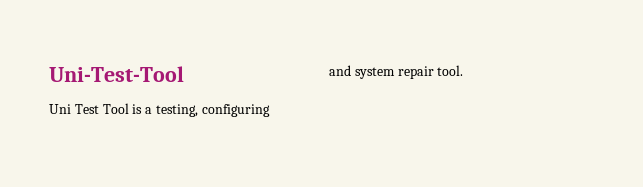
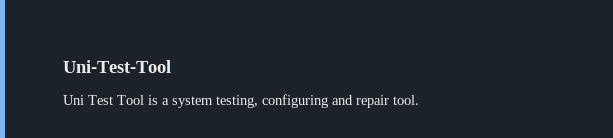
(153, 110) none -> [172,96,213,108] system
[354,67,395,79] system -> (353, 100) none

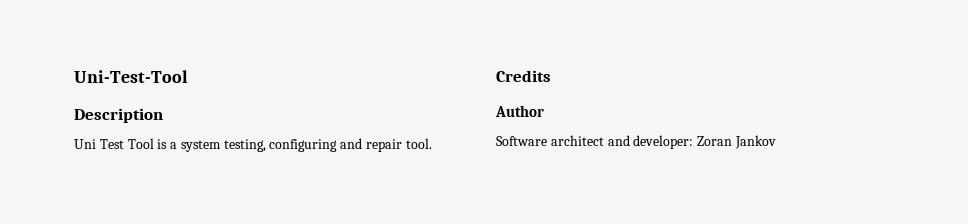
(171, 66) none -> [74,108,163,123] // Description
(419, 100) none -> [496,70,551,82] [495,105,544,117] [496,135,776,149] // Credits // Author // Software architect and developer: Zoran Jankov

